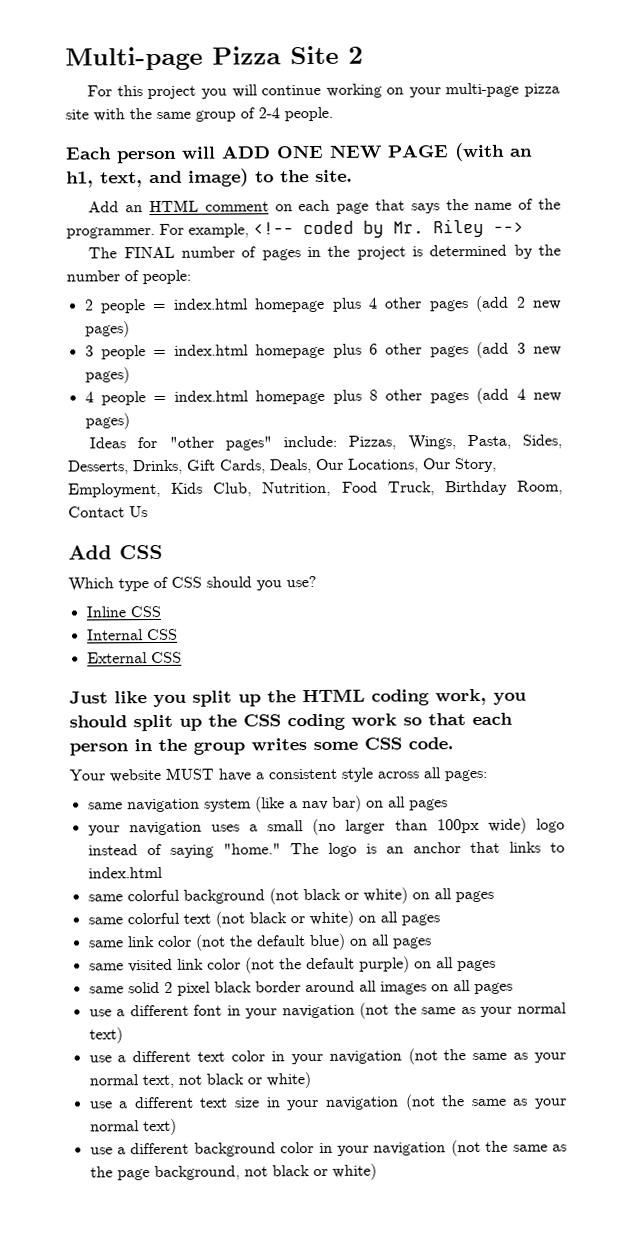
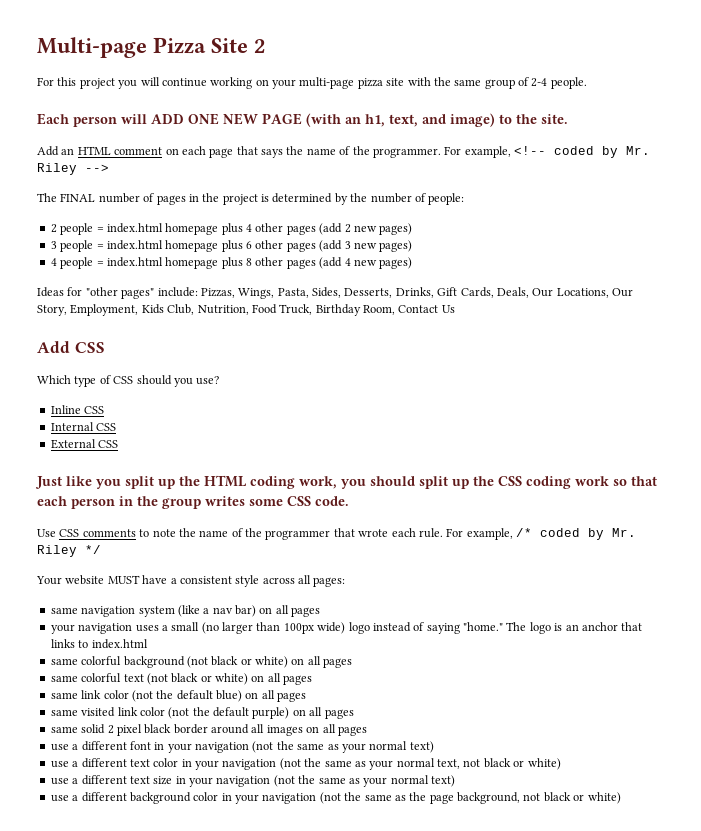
(454, 743) none -> [37,528,636,540] [37,545,101,557] // Use CSS comments to note the name of the programmer that wrote each rule. For example, /* coded by Mr. Riley */

